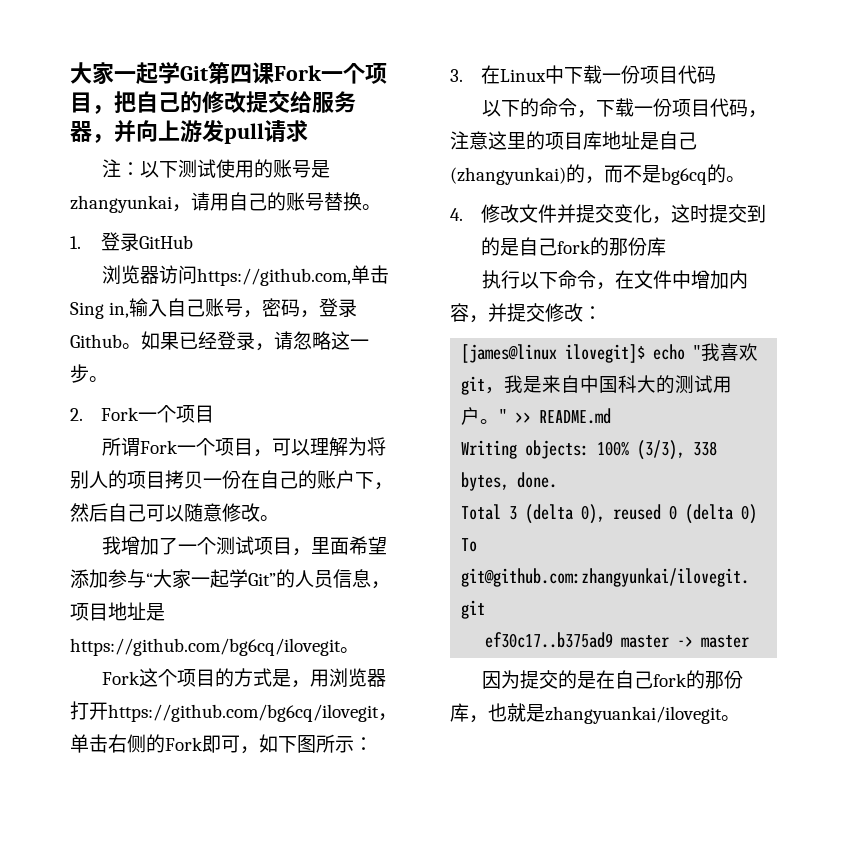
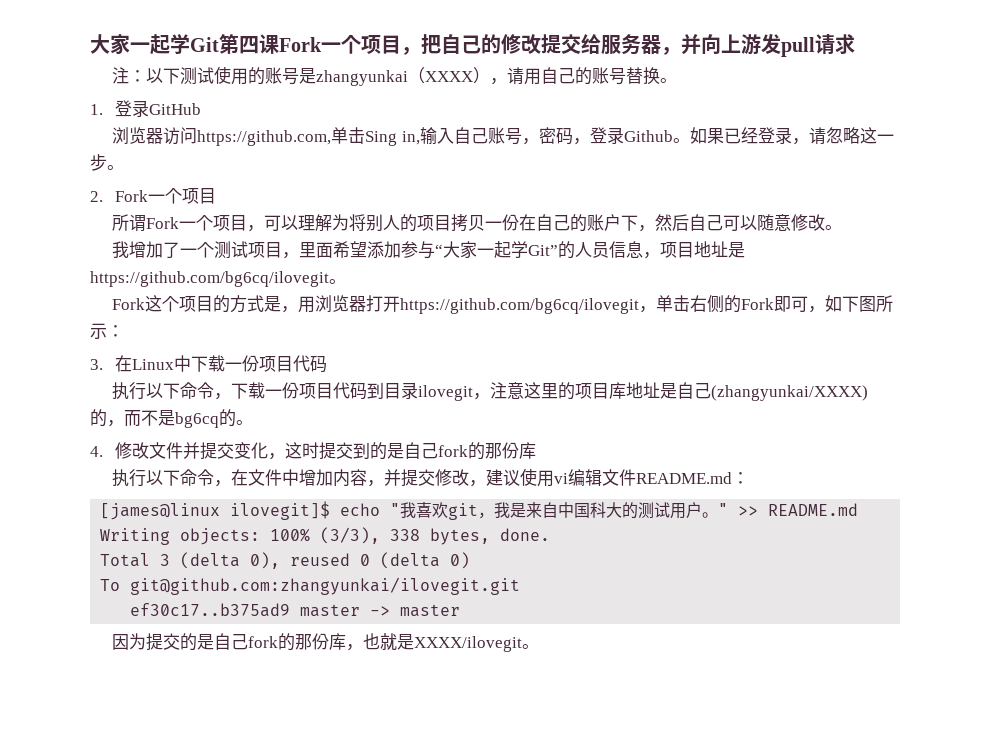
(172, 204) none -> [408,67,491,84] （XXXX）
[482,98,540,117] 以下的 -> [112,382,181,400] 执行以下
(749, 108) none -> [367,382,474,401] 到目录ilovegit
[450,167,566,185] (zhangyunkai) -> [711,385,869,401] (zhangyunkai/XXXX)
(583, 312) none -> [469,468,733,487] ，建议使用vi编辑文件README.md
[596,670,616,689] 在 -> (215, 642) none
[545,706,722,724] zhangyuankai/ilovegit -> [414,636,523,652] XXXX/ilovegit

